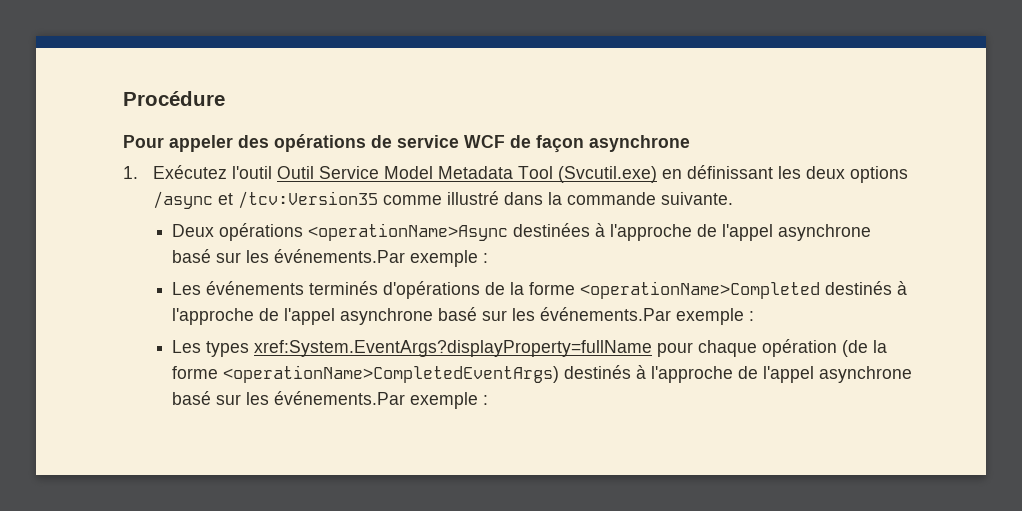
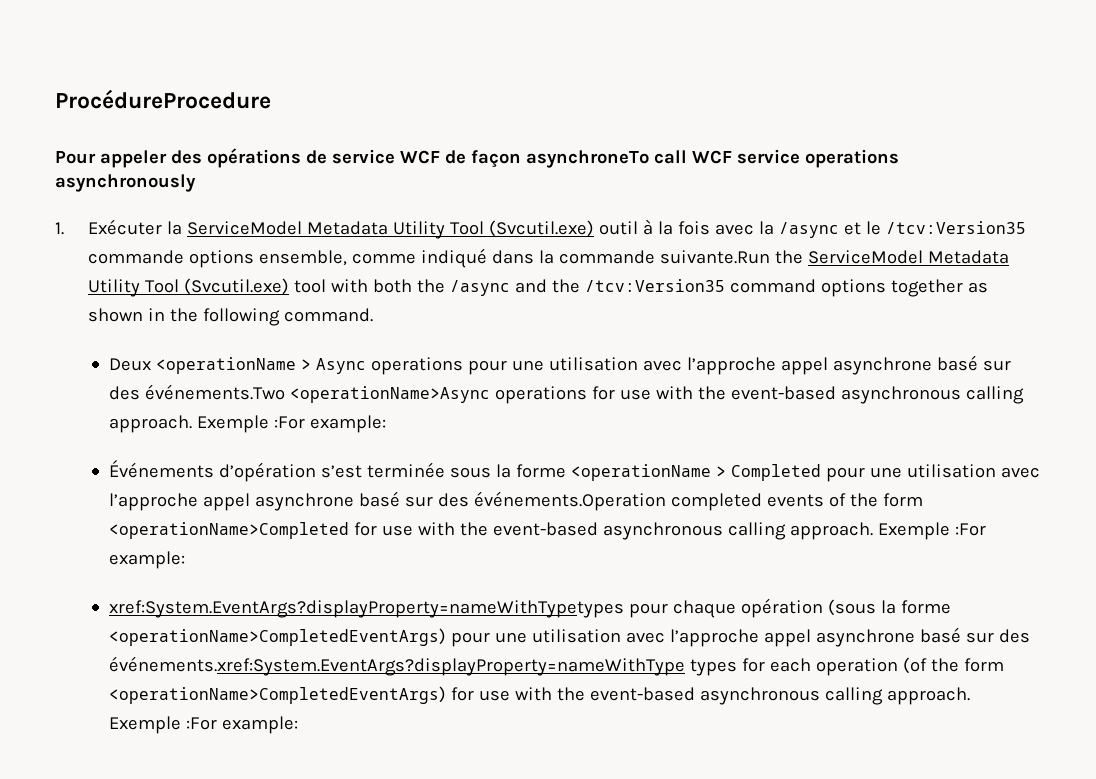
[123,91,225,106] Procédure -> [55,89,271,109] ProcédureProcedure
[589,135,690,152] [123,165,909,183] [153,191,734,209] [172,223,872,241] [172,249,489,267] [172,281,908,299] [172,307,755,325] [172,340,653,357] asynchrone // 1. Exécutez l'outil Outil Service Model Metadata Tool (Svcutil.exe) en définissant les deux options /async et /tcv:Version35 comme illustré dans la commande suivante. // Deux opérations <operationName>Async destinées à l'approche de l'appel asynchrone basé sur les événements.Par exemple : // Les événements terminés d'opérations de la forme <operationName>Completed destinés à l'approche de l'appel asynchrone basé sur les événements.Par exemple : // Les types xref:System.EventArgs?displayProperty=fullName -> [526,149,899,168] [55,174,196,192] [55,219,1027,239] [88,248,1010,268] [88,278,989,297] [88,308,374,326] [108,355,1011,375] [108,384,1024,404] [108,415,386,433] [108,460,1040,482] [108,491,923,511] [108,522,986,540] [108,551,185,569] [108,600,624,618] asynchroneTo call WCF service operations asynchronously // 1. Exécuter la ServiceModel Metadata Utility Tool (Svcutil.exe) outil à la fois avec la /async et le /tcv:Version35 commande options ensemble, comme indiqué dans la commande suivante.Run the ServiceModel Metadata Utility Tool (Svcutil.exe) tool with both the /async and the /tcv:Version35 command options together as shown in the following command. // Deux <operationName > Async operations pour une utilisation avec l’approche appel asynchrone basé sur des événements.Two <operationName>Async operations for use with the event-based asynchronous calling approach. Exemple :For example: // Événements d’opération s’est terminée sous la forme <operationName > Completed pour une utilisation avec l’approche appel asynchrone basé sur des événements.Operation completed events of the form <operationName>Completed for use with the event-based asynchronous calling approach. Exemple :For example: // xref:System.EventArgs?displayProperty=nameWithTypetypes
[842,340,869,357] (de -> [827,599,876,616] (sous
[564,365,913,383] [172,391,489,409] destinés à l'approche de l'appel asynchrone basé sur les événements.Par exemple : -> [450,627,1030,647] [108,656,1004,676] [108,686,970,705] [108,716,298,734] pour une utilisation avec l’approche appel asynchrone basé sur des événements.xref:System.EventArgs?displayProperty=nameWithType types for each operation (of the form <operationName>CompletedEventArgs) for use with the event-based asynchronous calling approach. Exemple :For example:

